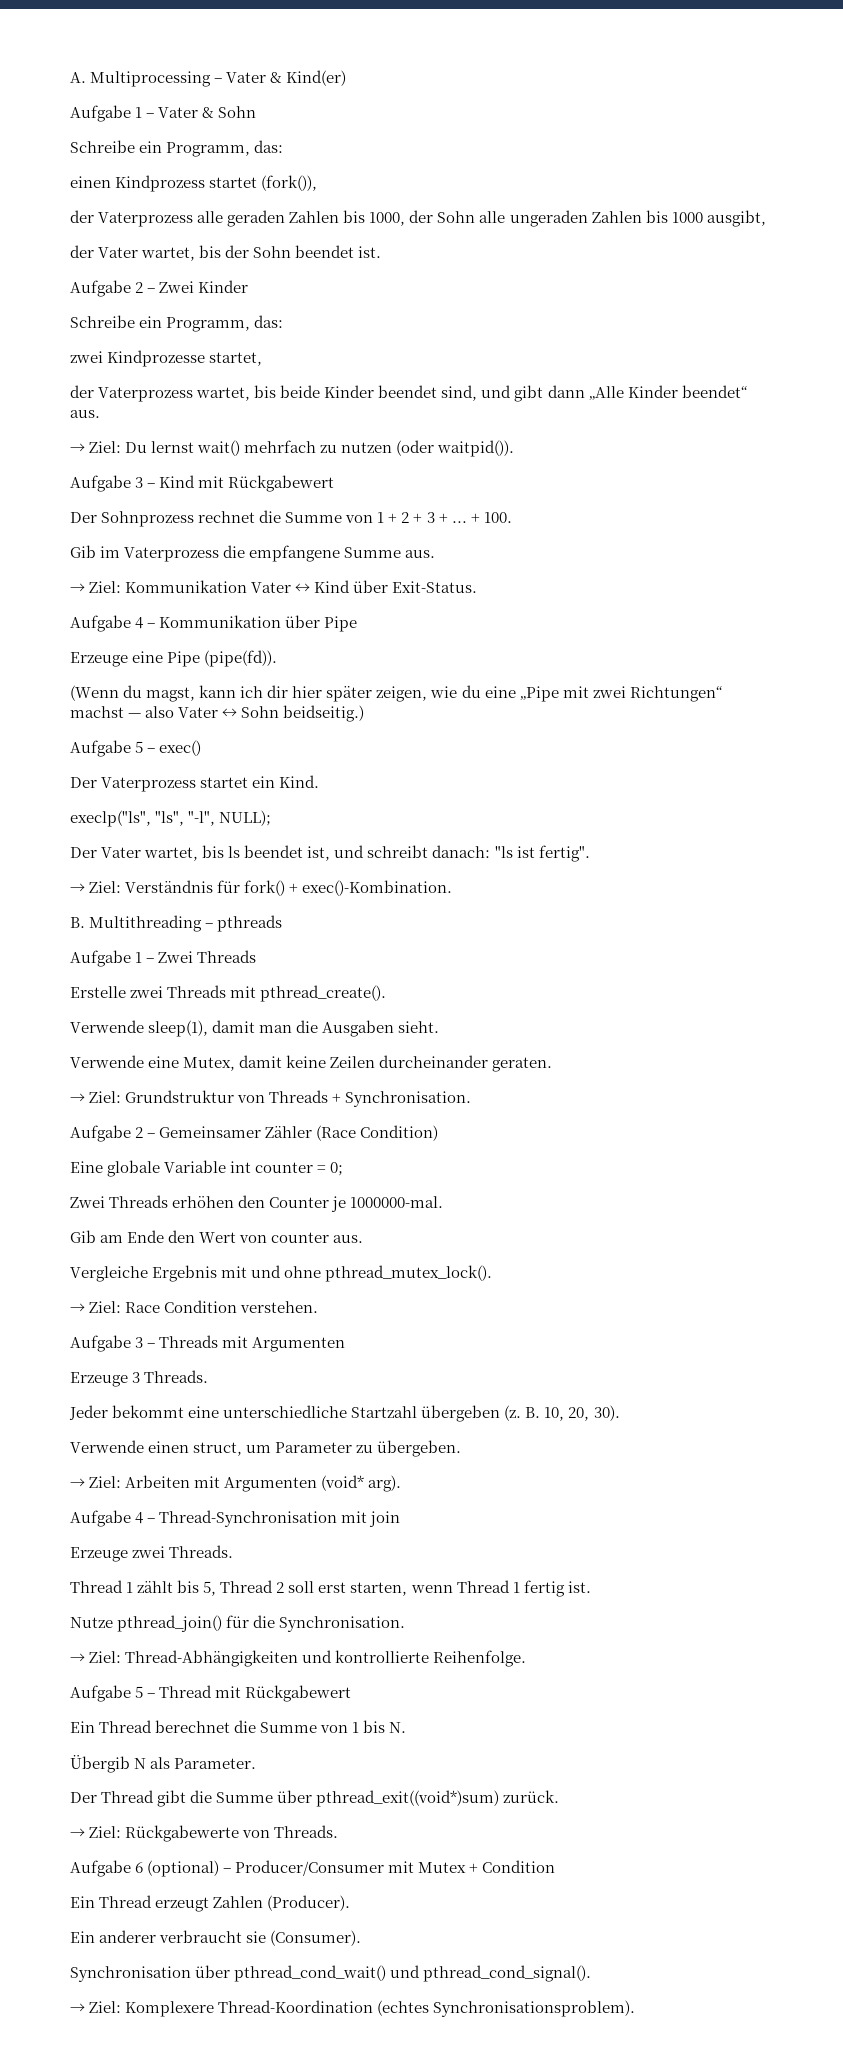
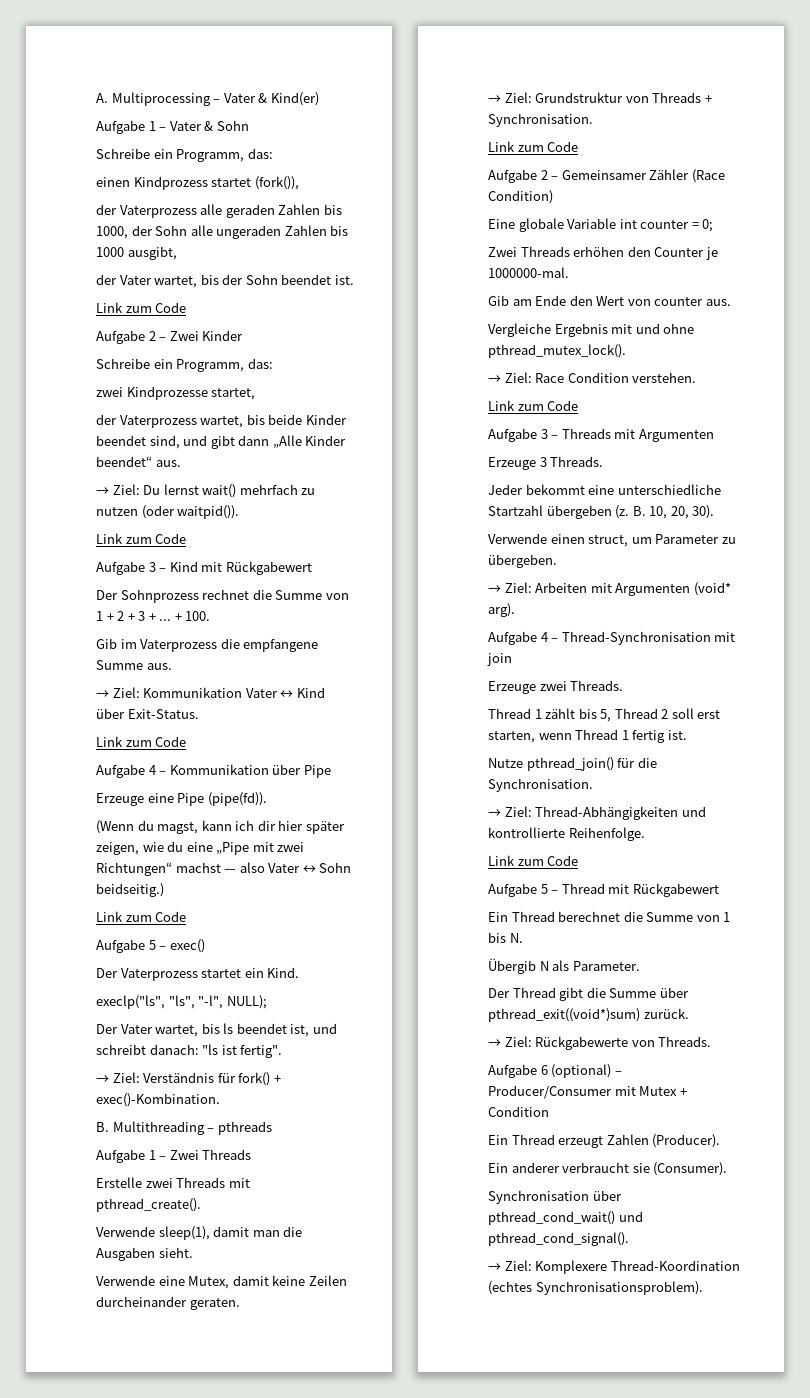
(382, 252) none -> [96,302,187,313] // Link zum Code
(515, 448) none -> [96,533,187,544] // Link zum Code
(478, 587) none -> [96,736,187,747] // Link zum Code
(365, 713) none -> [96,911,187,922] // Link zum Code
(472, 1099) none -> [488,141,579,152] // Link zum Code
(319, 1307) none -> [488,400,579,411] // Link zum Code
(527, 1658) none -> [488,855,579,866] // Link zum Code

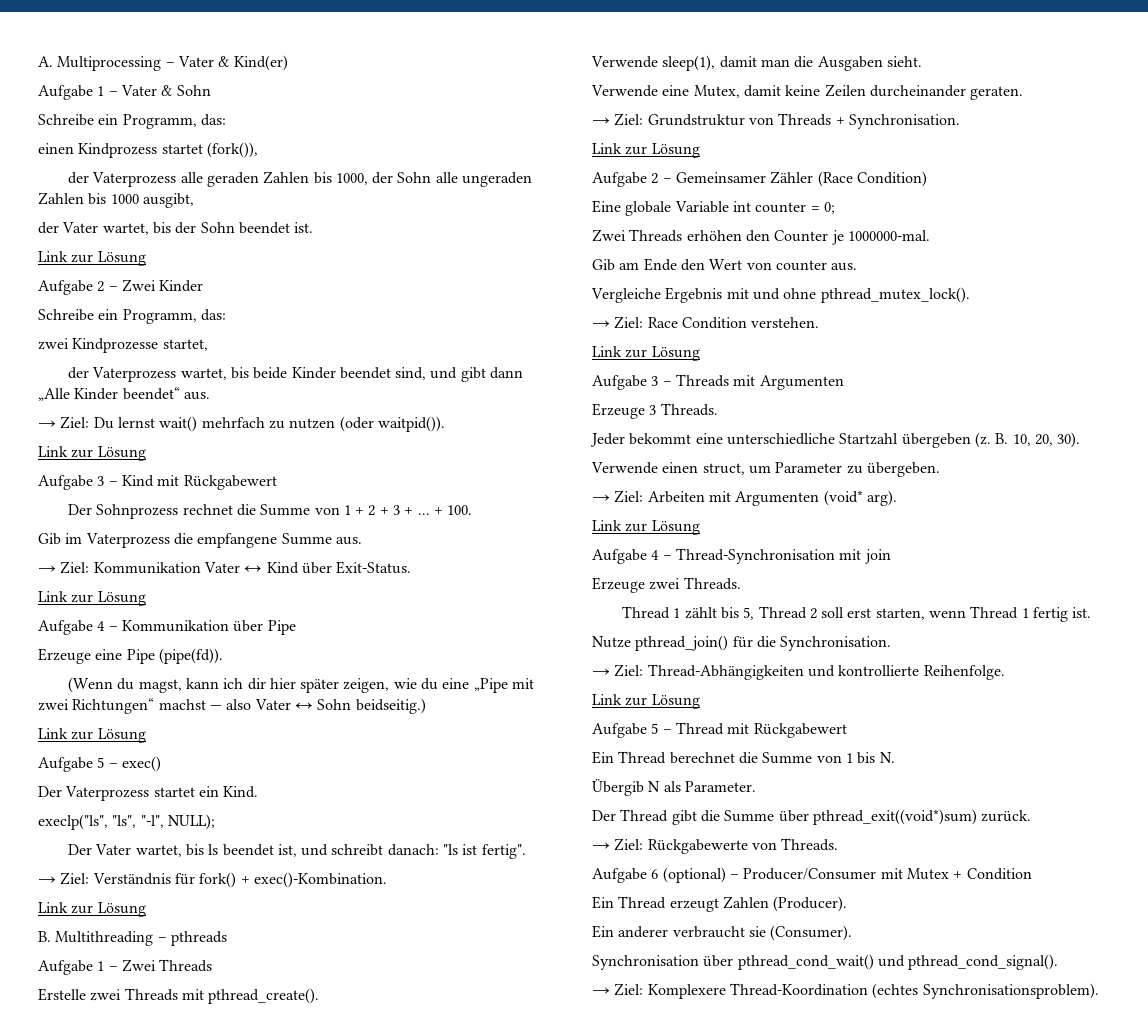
[125,302,187,313] zum Code -> [71,251,146,266] zur Lösung
[125,533,187,544] zum Code -> [71,446,146,461] zur Lösung
[125,736,187,747] zum Code -> [71,591,146,606] zur Lösung
[125,911,187,922] zum Code -> [71,728,146,743] zur Lösung
(220, 1100) none -> [38,902,146,917] // Link zur Lösung
[517,141,579,152] zum Code -> [625,143,700,158] zur Lösung
[517,400,579,411] zum Code -> [625,346,700,361] zur Lösung
(515, 610) none -> [592,520,700,535] // Link zur Lösung
[517,855,579,866] zum Code -> [625,694,700,709] zur Lösung

